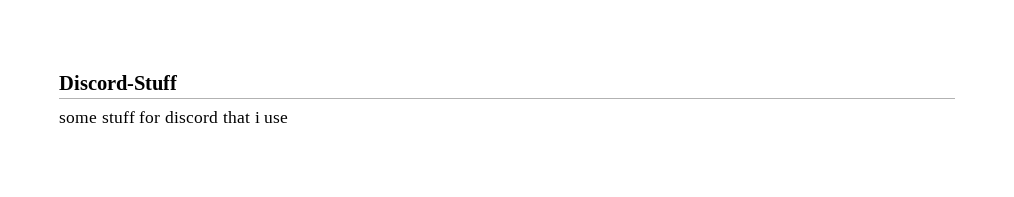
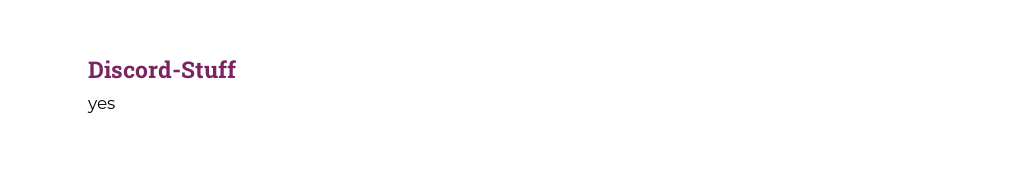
[59,111,289,123] some stuff for discord that i use -> [87,100,115,113] yes

